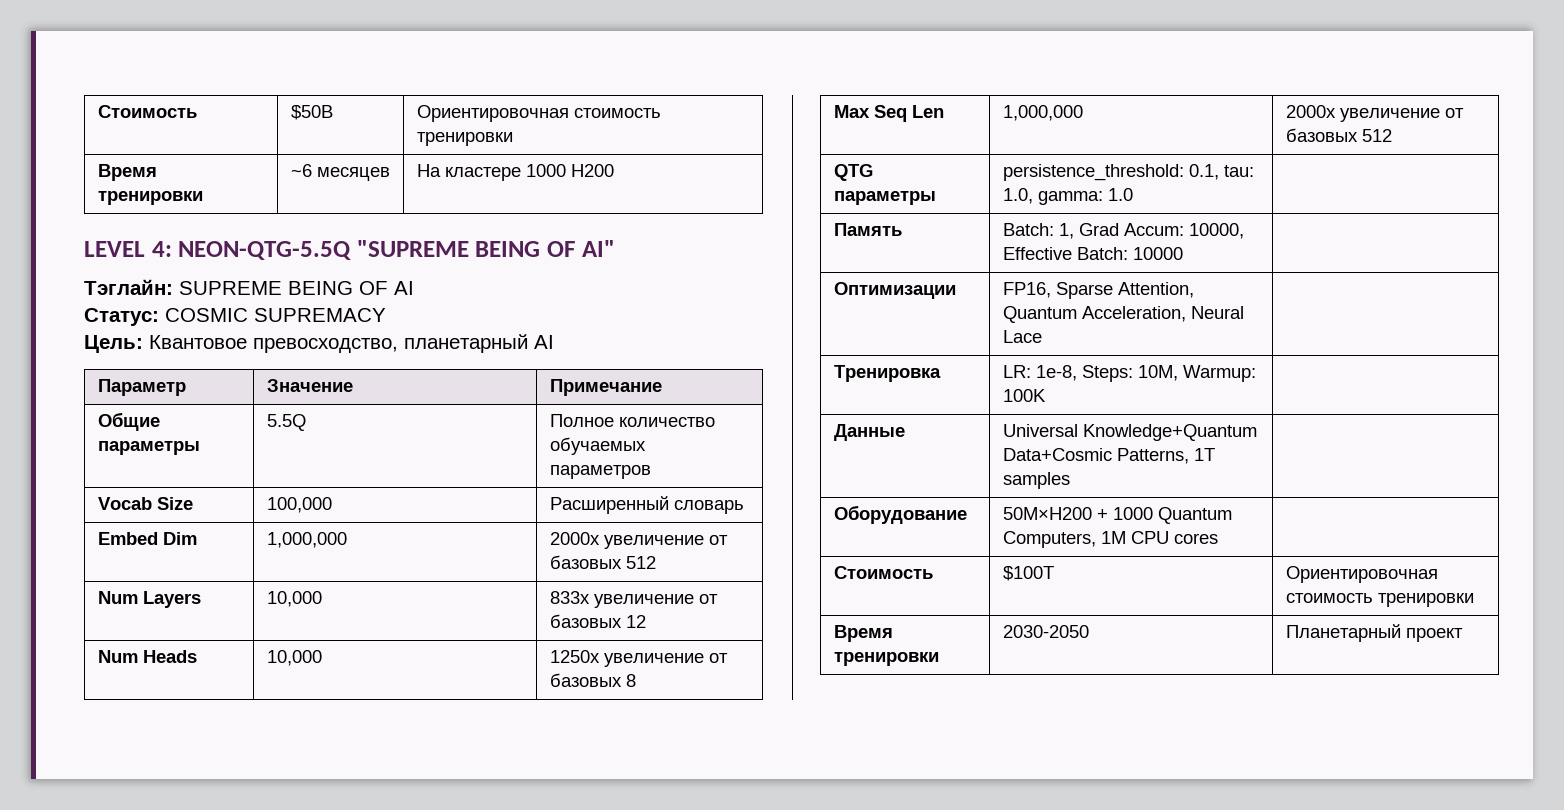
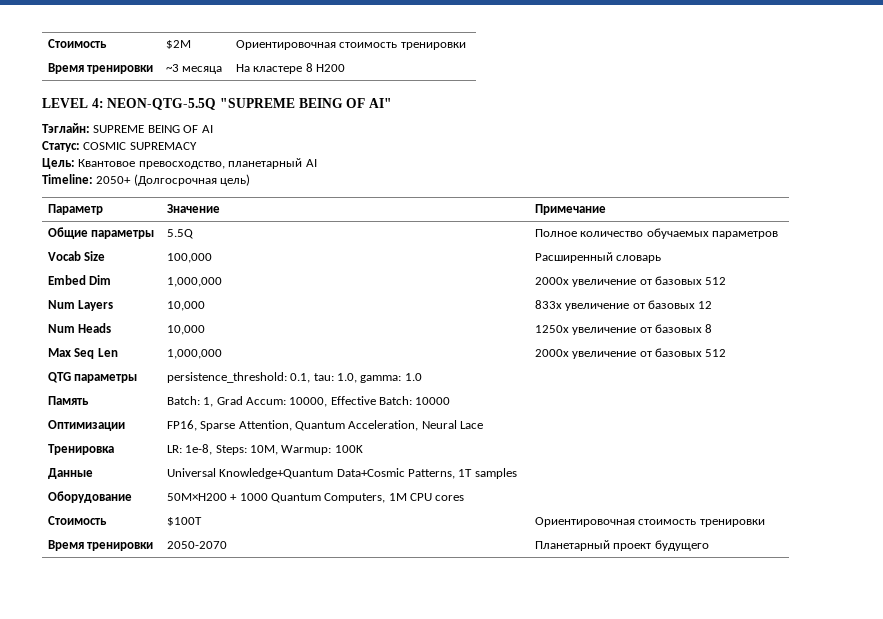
[97,105,197,118] [290,105,333,120] [416,105,661,122] [416,132,513,146] [97,164,157,181] [97,191,203,205] [290,164,390,181] Стоимость | $50B | Ориентировочная стоимость тренировки // Время тренировки | ~6 месяцев -> [47,39,107,48] [165,40,191,49] [235,40,466,50] [47,63,154,74] [165,64,223,74] Стоимость | $2M | Ориентировочная стоимость тренировки // Время тренировки | ~3 месяца
[525,164,566,177] 1000 -> [305,63,313,72] 8
(554, 342) none -> [42,174,251,186] // Timeline: 2050+ (Долгосрочная цель)
[1002,625,1089,638] 2030-2050 -> [166,541,227,549] 2050-2070
(1463, 635) none -> [654,540,709,551] будущего

